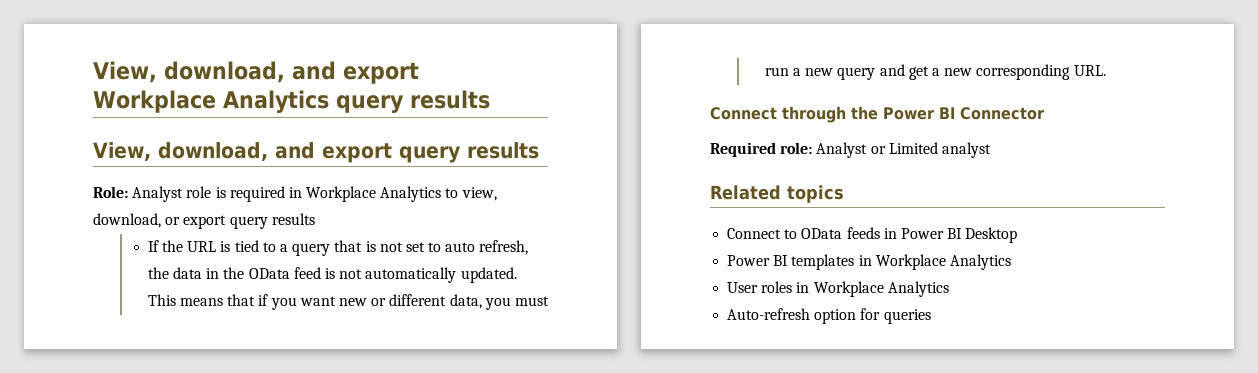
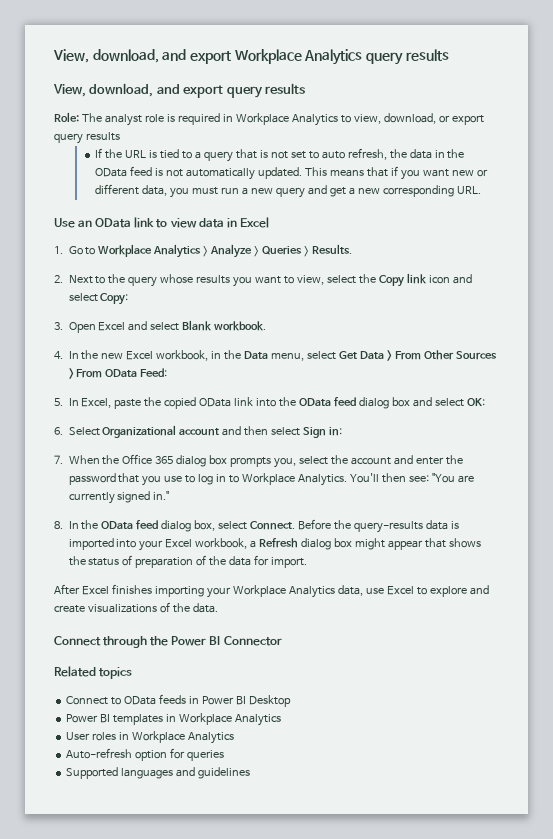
[132,186,184,202] Analyst -> [81,113,142,126] The analyst
(1106, 70) none -> [54,217,269,228] [54,244,353,258] [54,273,473,287] [68,293,129,305] [54,320,267,333] [54,350,498,361] [68,368,168,379] [54,397,486,409] [54,425,343,438] [54,454,464,468] [68,473,475,486] [68,491,170,504] [54,519,460,533] [68,538,482,551] [68,555,308,568] [54,584,489,598] [54,602,218,613] // Use an OData link to view data in Excel // 1. Go to Workplace Analytics > Analyze > Queries > Results. // 2. Next to the query whose results you want to view, select the Copy link icon and select Copy: // 3. Open Excel and select Blank workbook. // 4. In the new Excel workbook, in the Data menu, select Get Data > From Other Sources > From OData Feed: // 5. In Excel, paste the copied OData link into the OData feed dialog box and select OK: // 6. Select Organizational account and then select Sign in: // 7. When the Office 365 dialog box prompts you, select the account and enter the password that you use to log in to Workplace Analytics. You'll then see: "You are currently signed in." // 8. In the OData feed dialog box, select Connect. Before the query-results data is imported into your Excel workbook, a Refresh dialog box might appear that shows the status of preparation of the data for import. // After Excel finishes importing your Workplace Analytics data, use Excel to explore and create visualizations of the data.
[710,142,991,158] // Required role: Analyst or Limited analyst -> (282, 641) none
(931, 316) none -> [66,767,251,779] // Supported languages and guidelines

